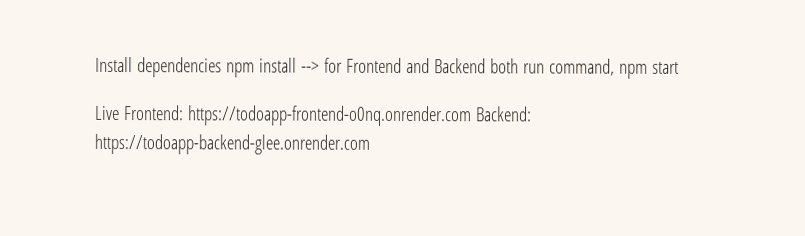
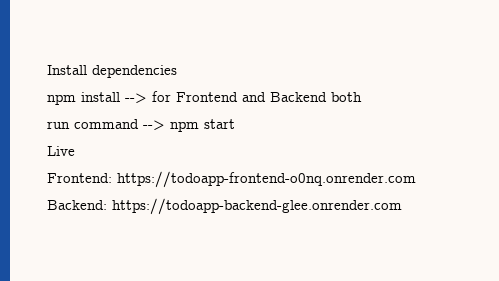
(222, 67) none -> (177, 71) //
[522,58,615,76] run command, -> [47,119,165,130] // run command -->
(120, 113) none -> (75, 151) //
(472, 116) none -> (416, 179) //

